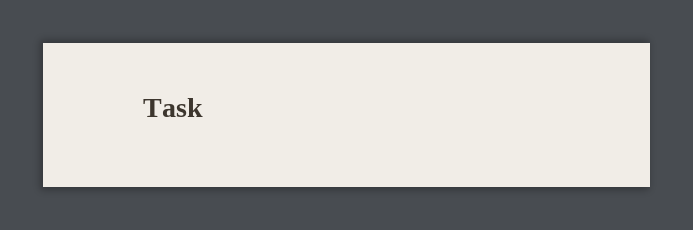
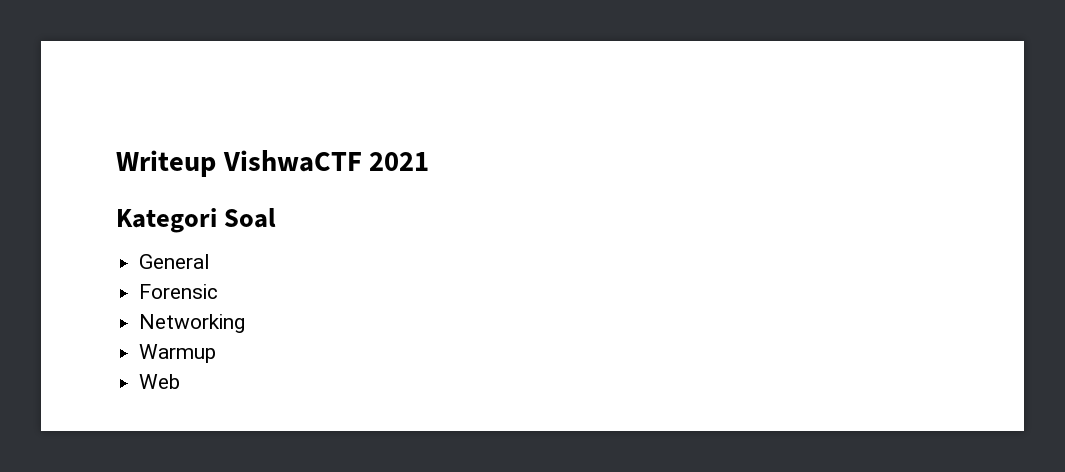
[143,98,203,117] Task -> [116,150,430,177] [116,208,277,233] [139,254,211,269] [139,284,219,299] [139,314,246,333] [139,344,217,363] [139,374,181,389] Writeup VishwaCTF 2021 // Kategori Soal // General // Forensic // Networking // Warmup // Web

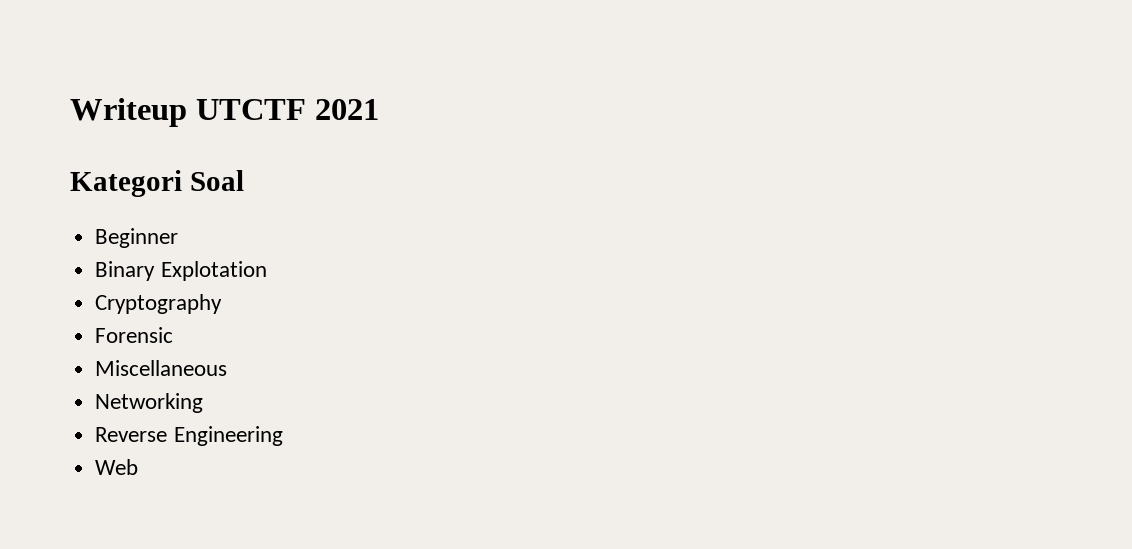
[222,150,362,172] VishwaCTF -> [195,99,306,120] UTCTF
[139,254,211,269] General -> [95,228,179,248] [95,261,267,281] [95,294,223,314] Beginner // Binary Explotation // Cryptography
(219, 291) none -> [95,360,228,376] // Miscellaneous
[139,344,217,363] Warmup -> [95,426,283,446] Reverse Engineering

